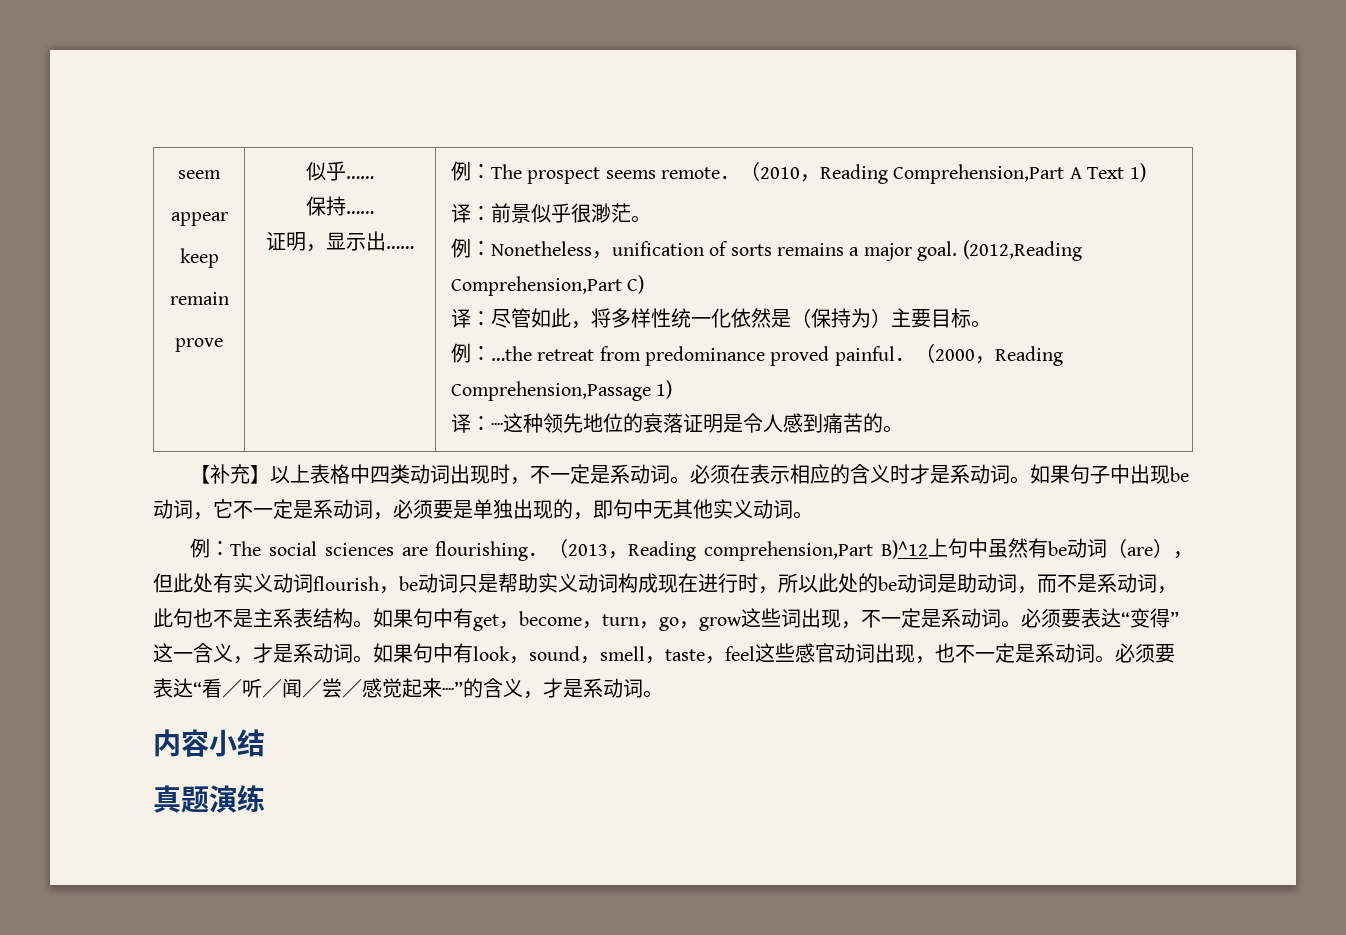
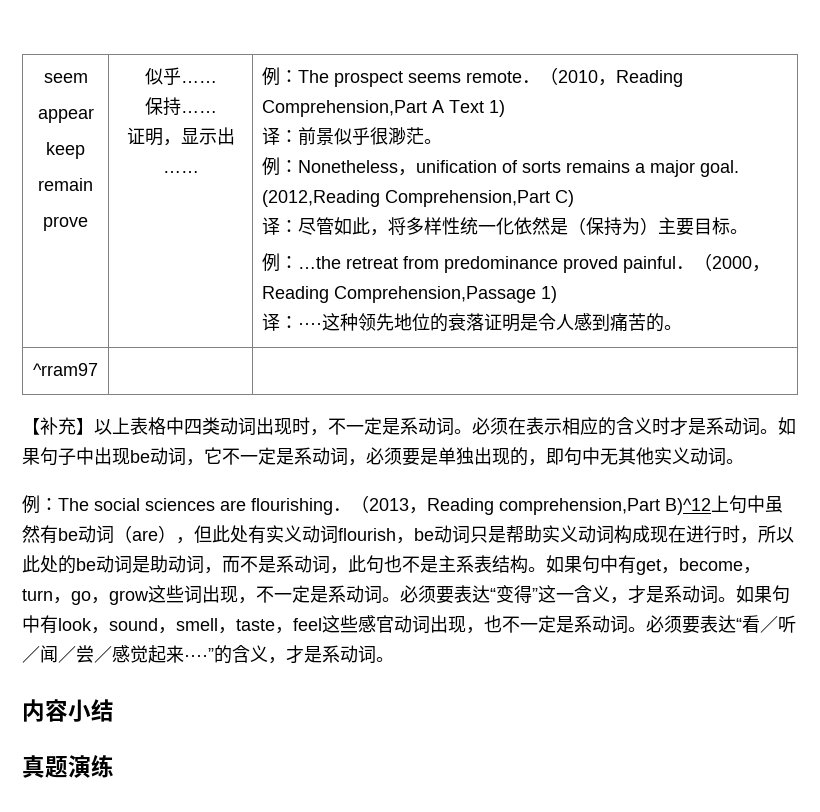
(903, 429) none -> [33,363,98,376] // ^rram97 | |

